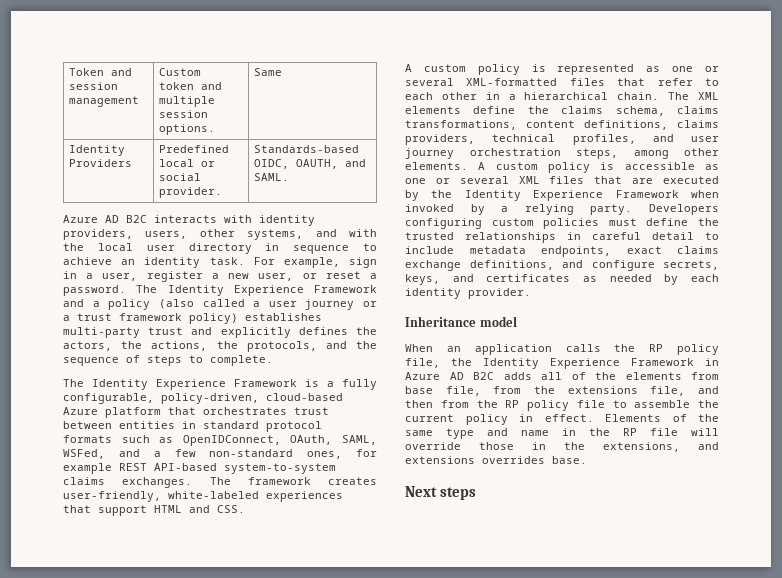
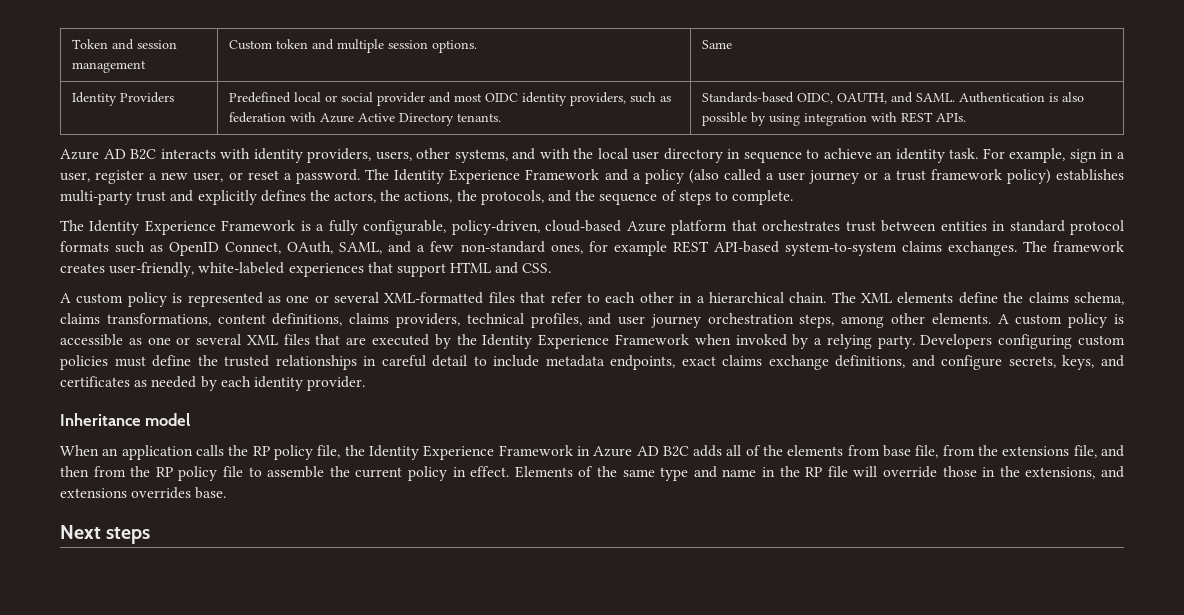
[159,187,223,198] provider. -> [377,92,672,106] [229,112,502,126] provider and most OIDC identity providers, such as federation with Azure Active Directory tenants.
(290, 177) none -> [959,92,1085,103] [702,112,967,126] Authentication is also possible by using integration with REST APIs.
[182,435,281,446] OpenIDConnect, -> [169,242,282,256] OpenID Connect,
[63,449,105,459] WSFed, -> (383, 248) none

